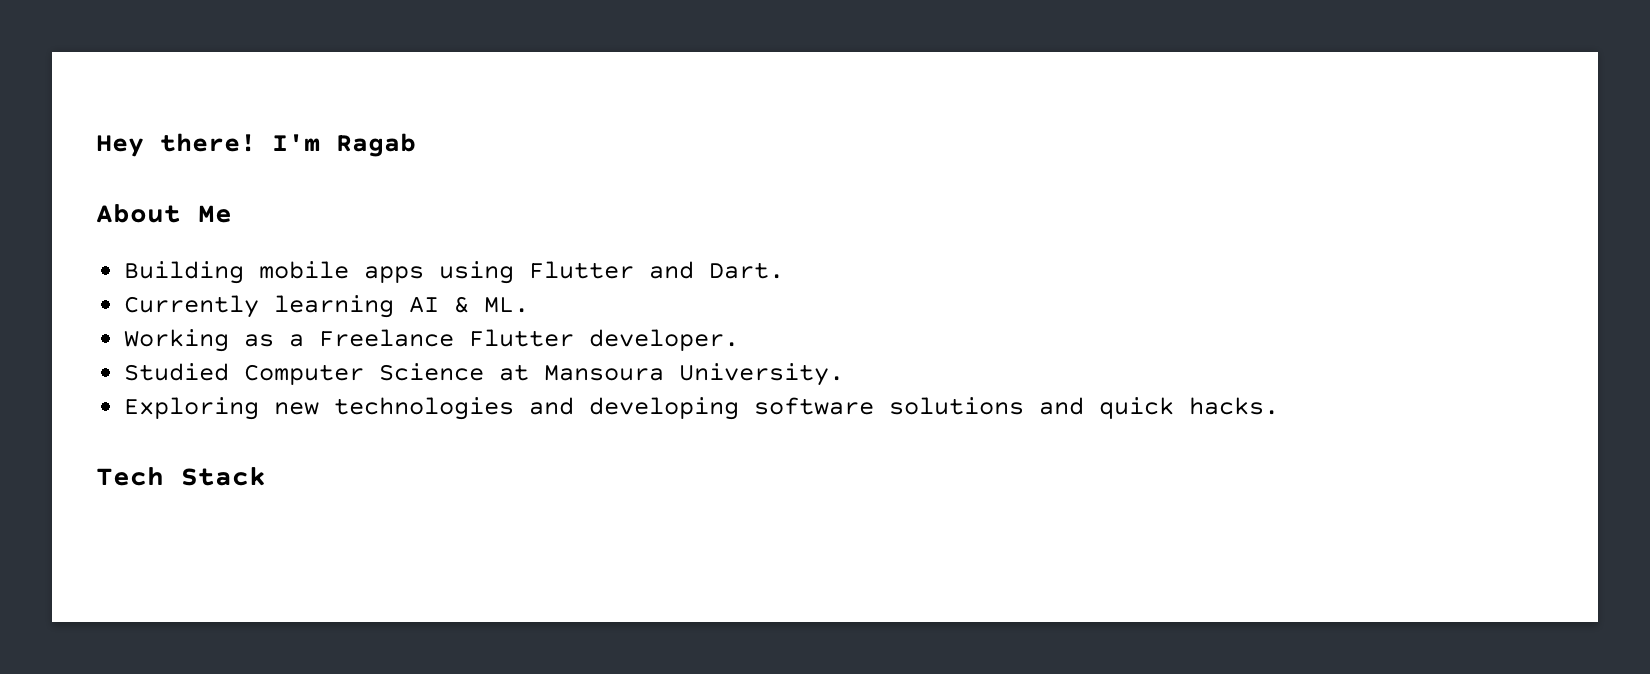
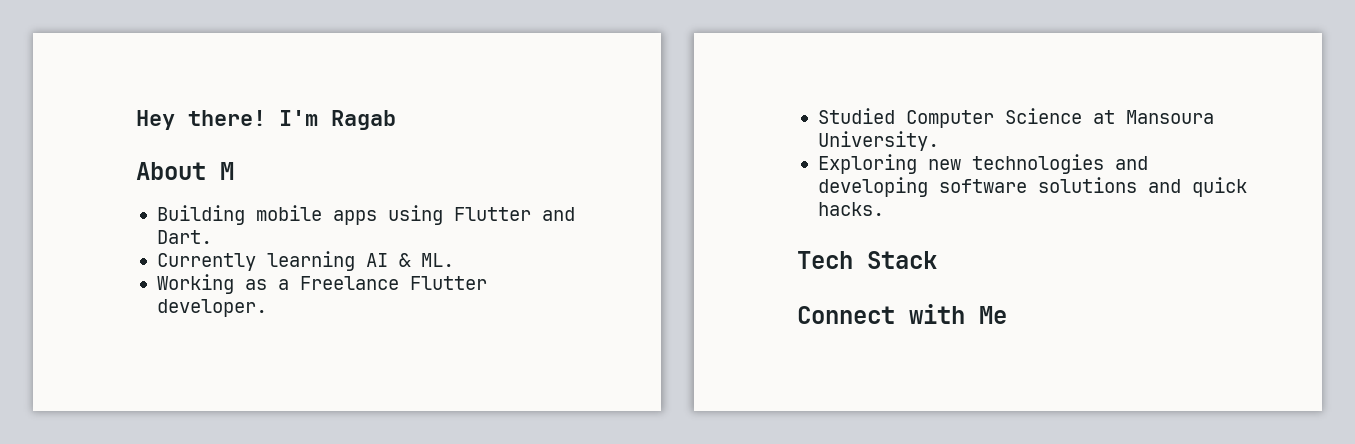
[198,205,232,223] Me -> [220,162,234,180] M
(266, 476) none -> [797,304,1007,324] // Connect with Me

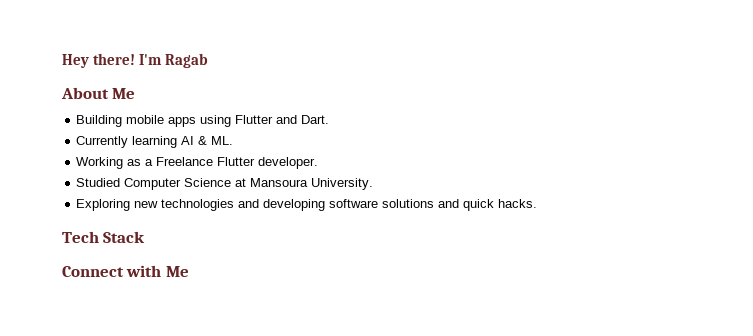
[220,162,234,180] M -> [112,88,136,99] Me

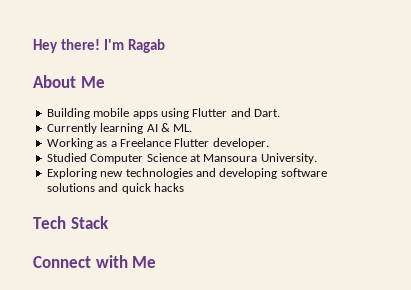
[498,199,538,208] hacks. -> [153,183,184,192] hacks

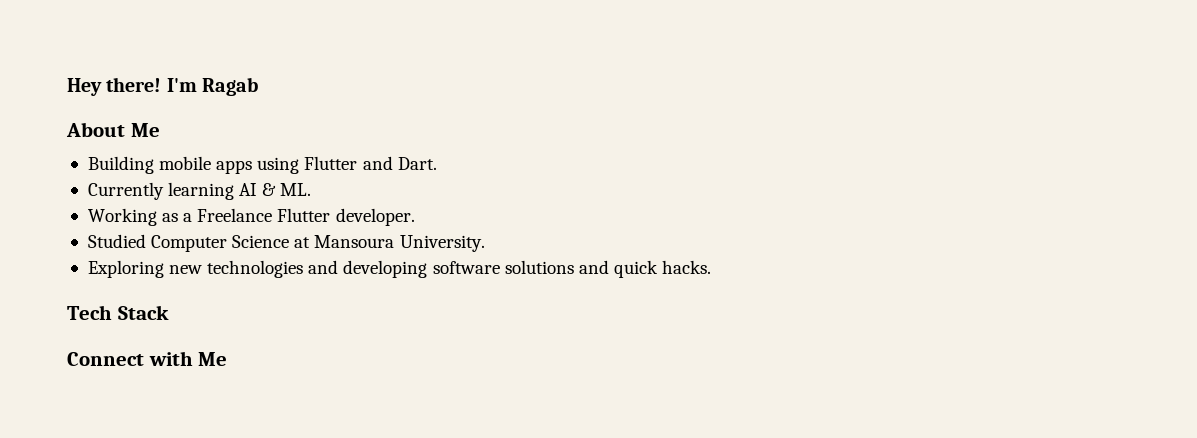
[153,183,184,192] hacks -> [662,260,712,274] hacks.

